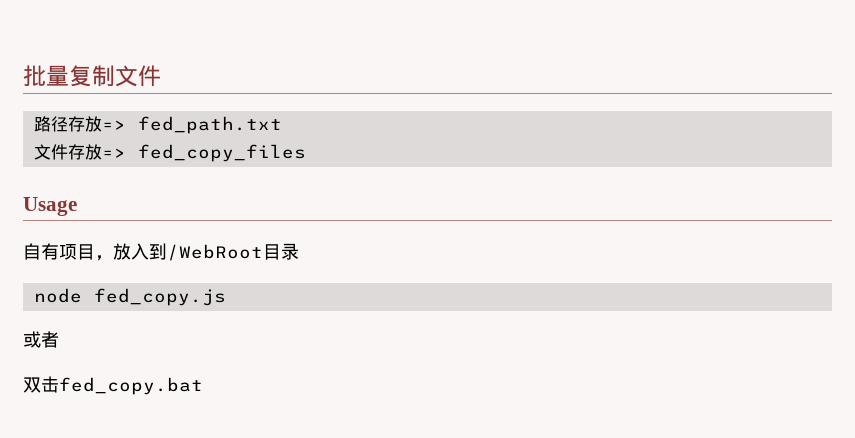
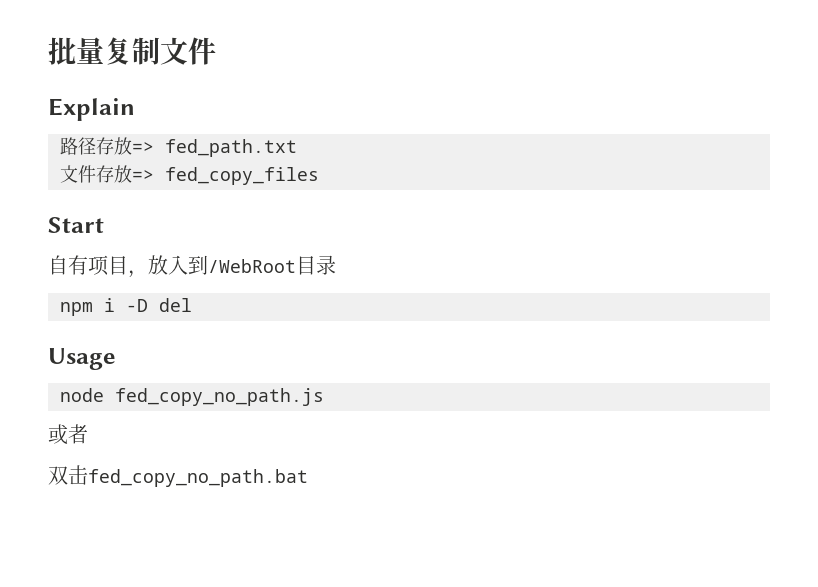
(161, 76) none -> [48,98,135,121] // Explain
[23,197,77,216] Usage -> [48,217,104,233] Start
(299, 251) none -> [60,298,192,316] [48,348,116,370] // npm i -D del // Usage
[93,288,226,306] fed_copy.js -> [115,388,324,406] fed_copy_no_path.js
[59,377,203,395] fed_copy.bat -> [88,469,308,487] fed_copy_no_path.bat

